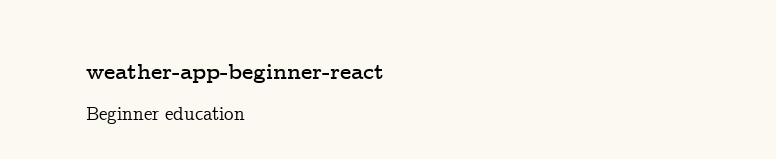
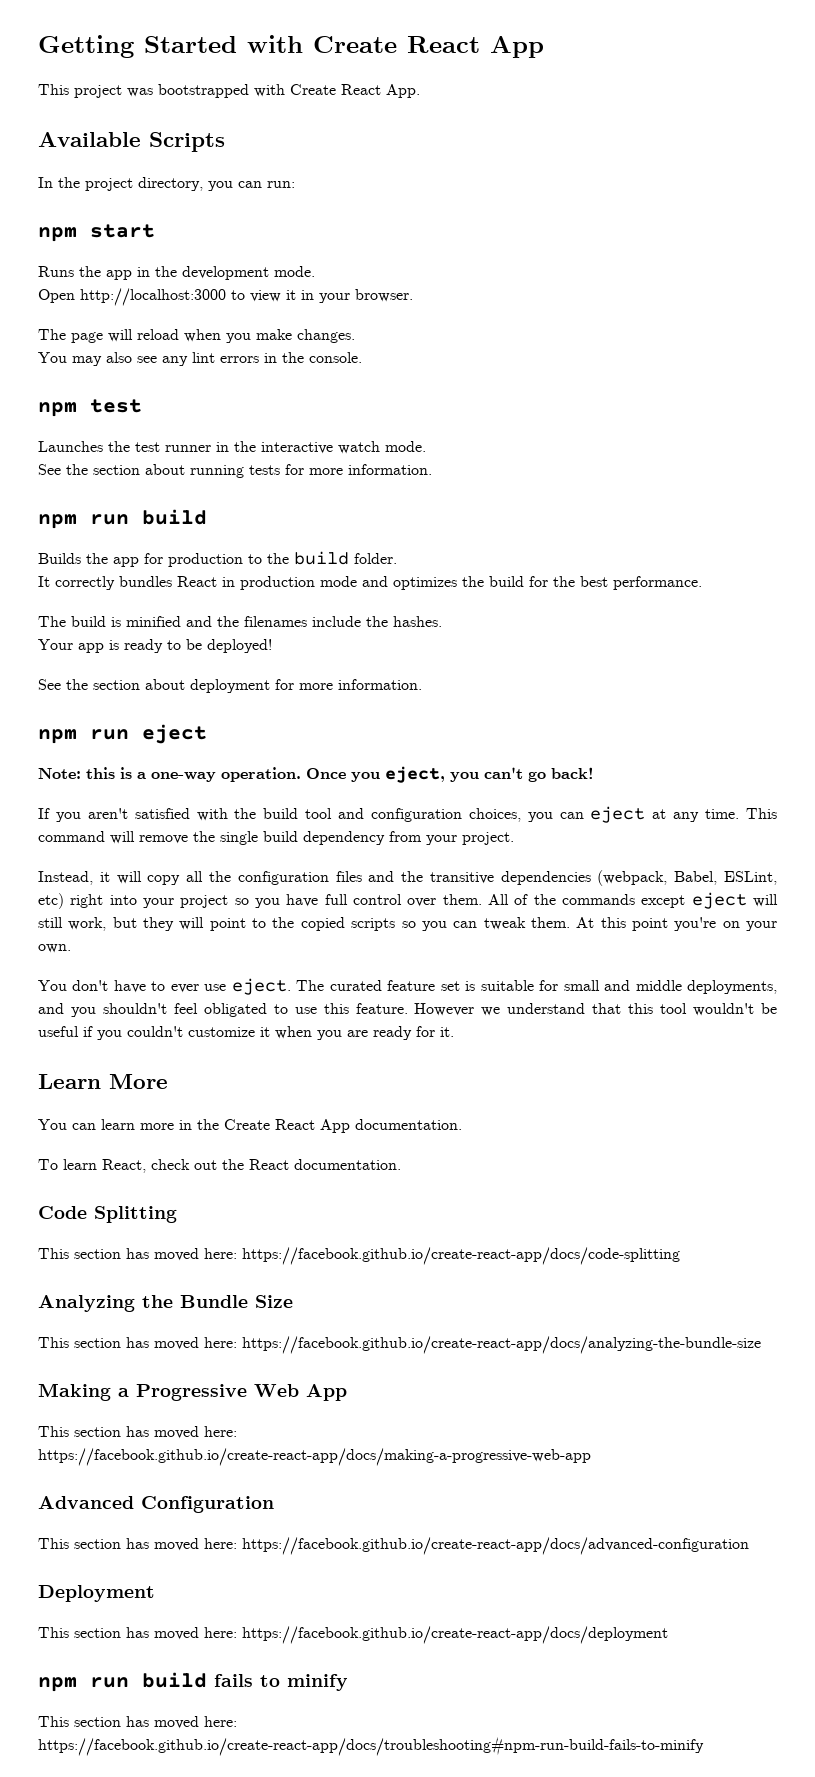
[86,64,384,83] [86,107,245,124] weather-app-beginner-react // Beginner education -> [38,35,544,58] [38,84,420,98] [38,132,225,152] [38,177,295,191] [38,224,155,242] [38,266,315,280] [38,288,413,306] [38,329,355,343] [38,352,362,366] [38,399,142,417] [38,441,426,454] [38,464,432,478] [38,509,207,529] [38,551,397,567] [38,576,702,590] [38,616,442,627] [38,639,272,653] [38,679,422,693] [38,724,207,744] [38,766,594,783] [38,806,777,823] [38,831,514,845] [38,870,778,886] [38,892,778,909] [38,917,778,931] [38,944,71,953] [38,978,778,995] [38,1003,777,1017] [38,1026,454,1040] [38,1074,168,1089] [38,1119,462,1133] [38,1159,401,1173] [38,1206,177,1223] [38,1247,680,1265] [38,1295,293,1312] [38,1336,761,1354] [38,1383,347,1401] [38,1426,237,1439] [38,1448,591,1466] [38,1496,274,1513] [38,1537,749,1555] [38,1585,155,1602] [38,1626,668,1644] [38,1672,348,1692] [38,1716,237,1729] [38,1736,704,1756] Getting Started with Create React App // This project was bootstrapped with Create React App. // Available Scripts // In the project directory, you can run: // npm start // Runs the app in the development mode. // Open http://localhost:3000 to view it in your browser. // The page will reload when you make changes. // You may also see any lint errors in the console. // npm test // Launches the test runner in the interactive watch mode. // See the section about running tests for more information. // npm run build // Builds the app for production to the build folder. // It correctly bundles React in production mode and optimizes the build for the best performance. // The build is minified and the filenames include the hashes. // Your app is ready to be deployed! // See the section about deployment for more information. // npm run eject // Note: this is a one-way operation. Once you eject, you can't go back! // If you aren't satisfied with the build tool and configuration choices, you can eject at any time. This command will remove the single build dependency from your project. // Instead, it will copy all the configuration files and the transitive dependencies (webpack, Babel, ESLint, etc) right into your project so you have full control over them. All of the commands except eject will still work, but they will point to the copied scripts so you can tweak them. At this point you're on your own. // You don't have to ever use eject. The curated feature set is suitable for small and middle deployments, and you shouldn't feel obligated to use this feature. However we understand that this tool wouldn't be useful if you couldn't customize it when you are ready for it. // Learn More // You can learn more in the Create React App documentation. // To learn React, check out the React documentation. // Code Splitting // This section has moved here: https://facebook.github.io/create-react-app/docs/code-splitting // Analyzing the Bundle Size // This section has moved here: https://facebook.github.io/create-react-app/docs/analyzing-the-bundle-size // Making a Progressive Web App // This section has moved here: https://facebook.github.io/create-react-app/docs/making-a-progressive-web-app // Advanced Configuration // This section has moved here: https://facebook.github.io/create-react-app/docs/advanced-configuration // Deployment // This section has moved here: https://facebook.github.io/create-react-app/docs/deployment // npm run build fails to minify // This section has moved here: https://facebook.github.io/create-react-app/docs/troubleshooting#npm-run-build-fails-to-minify

